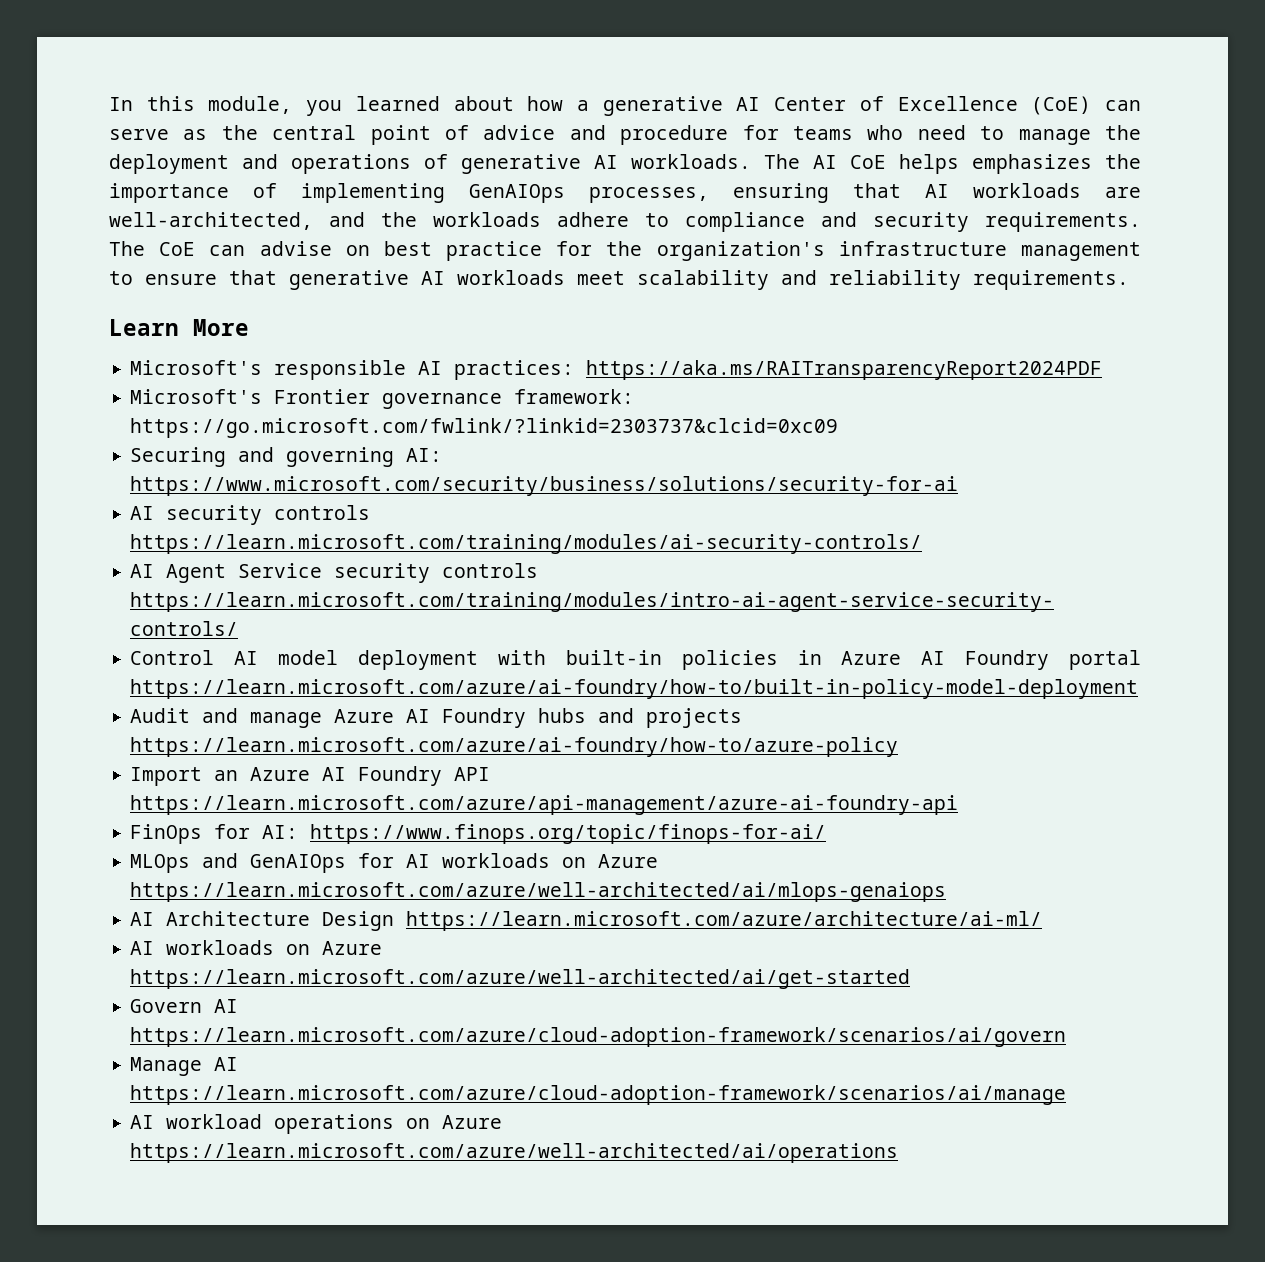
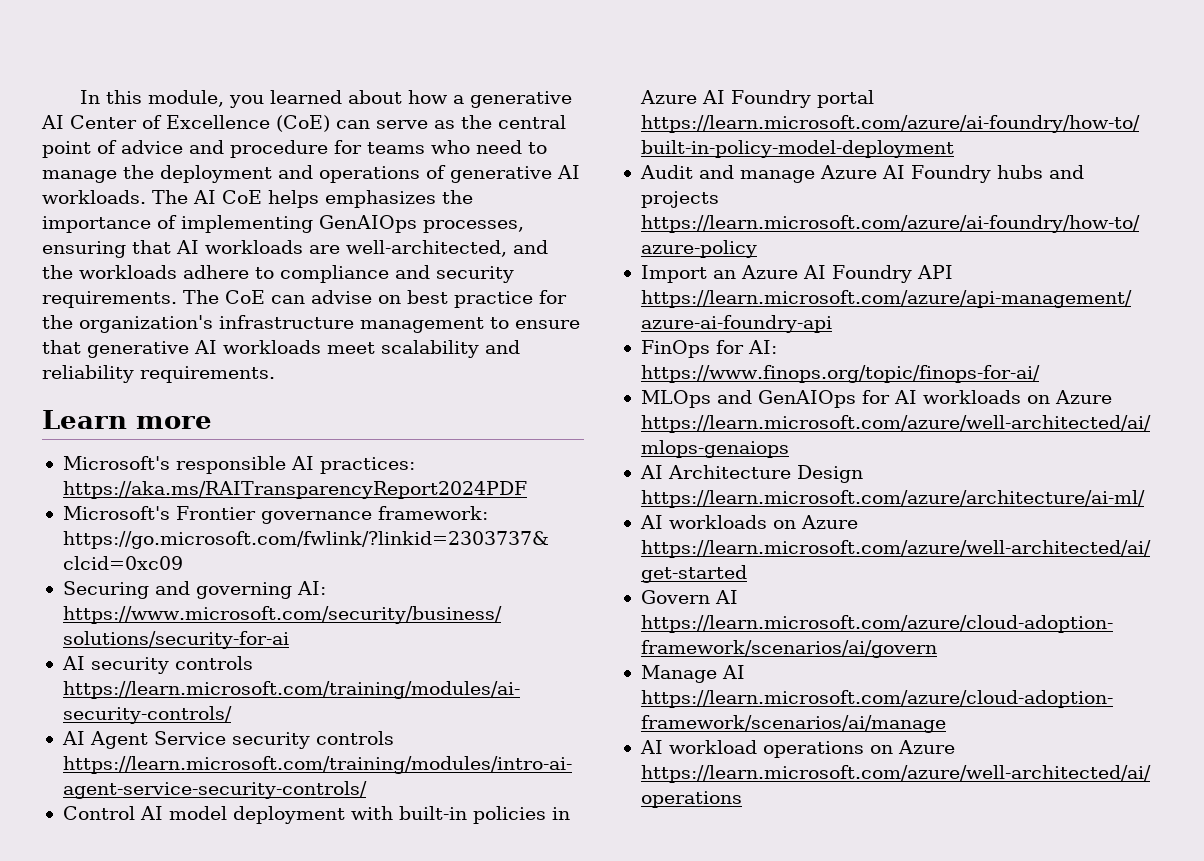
[193,319,249,336] More -> [136,416,212,429] more

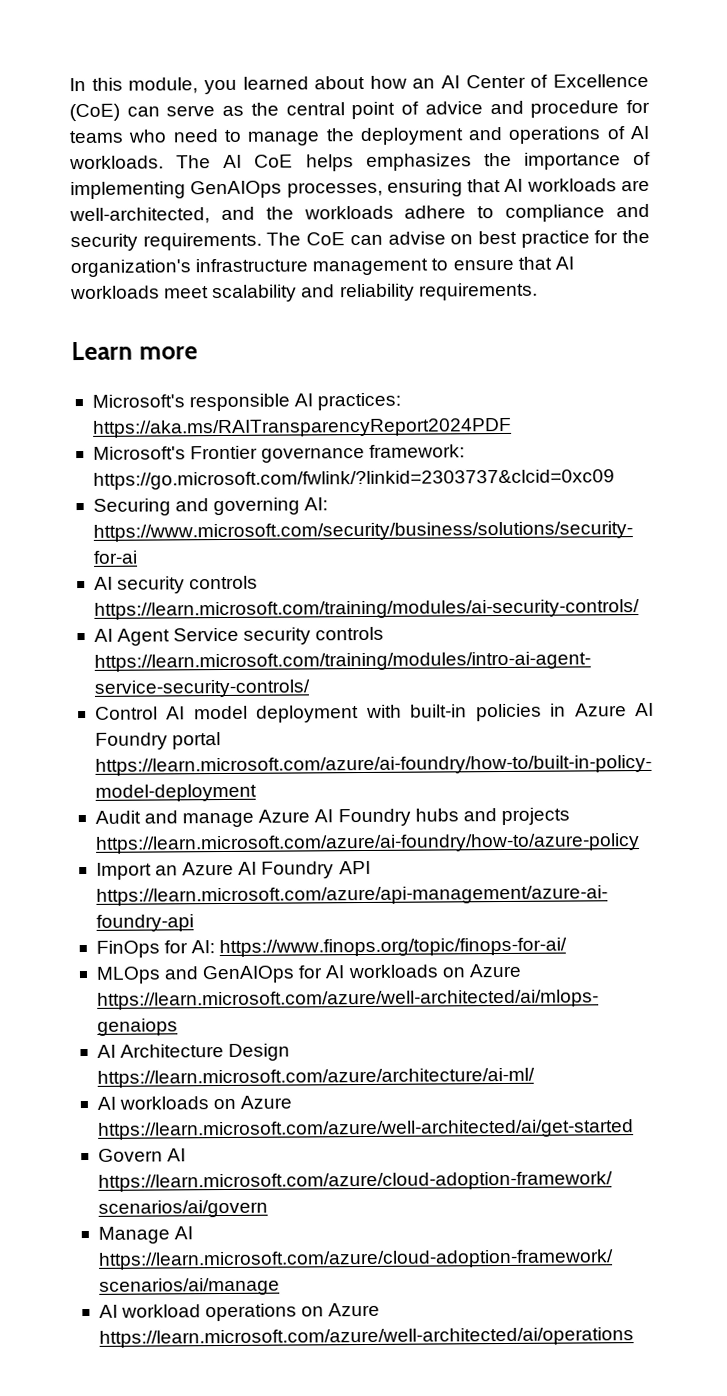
[452,91,572,108] a generative -> [412,78,436,89] an
[450,166,552,183] generative -> (626, 133) none
[87,341,189,358] generative -> (552, 263) none

